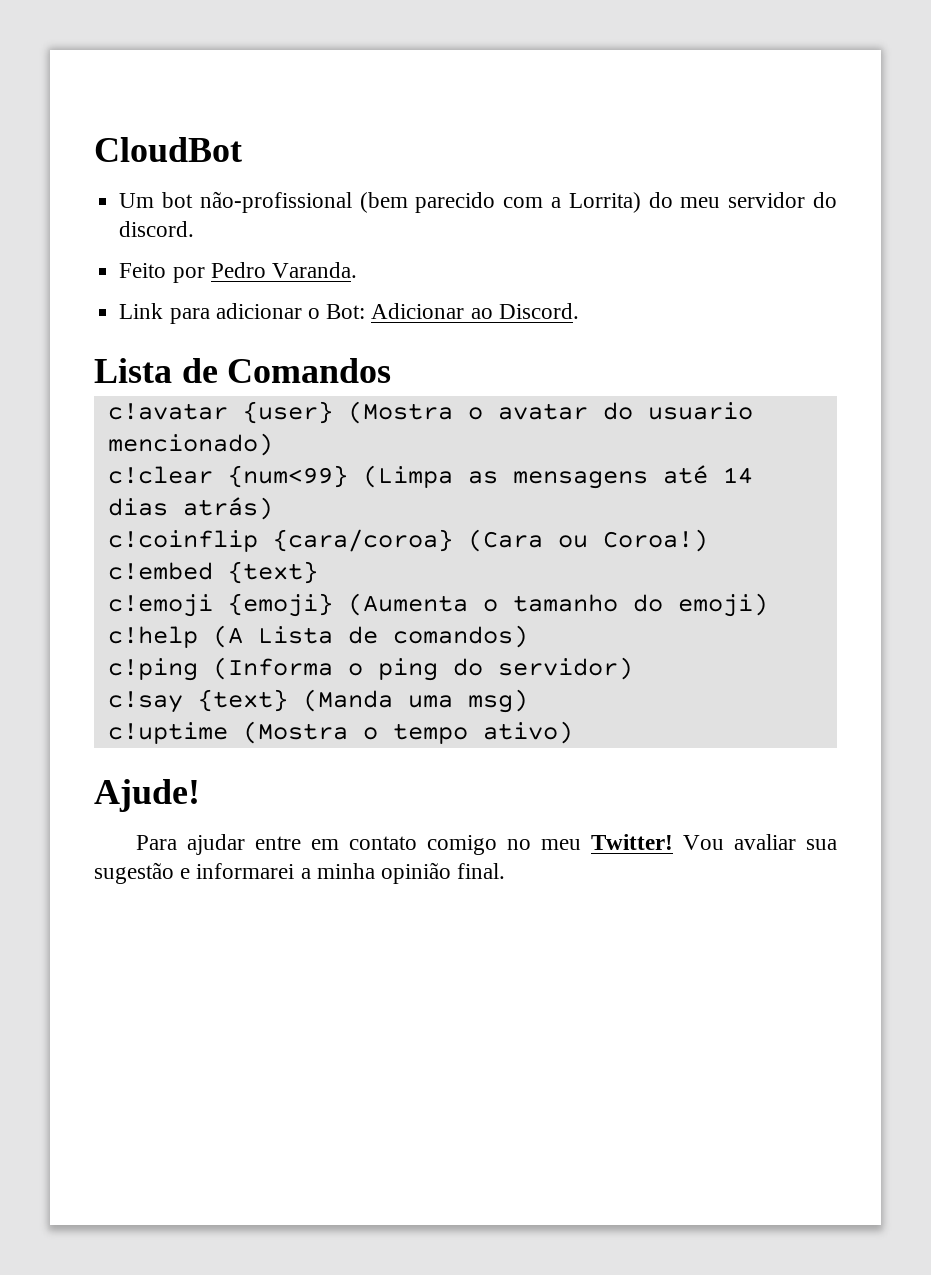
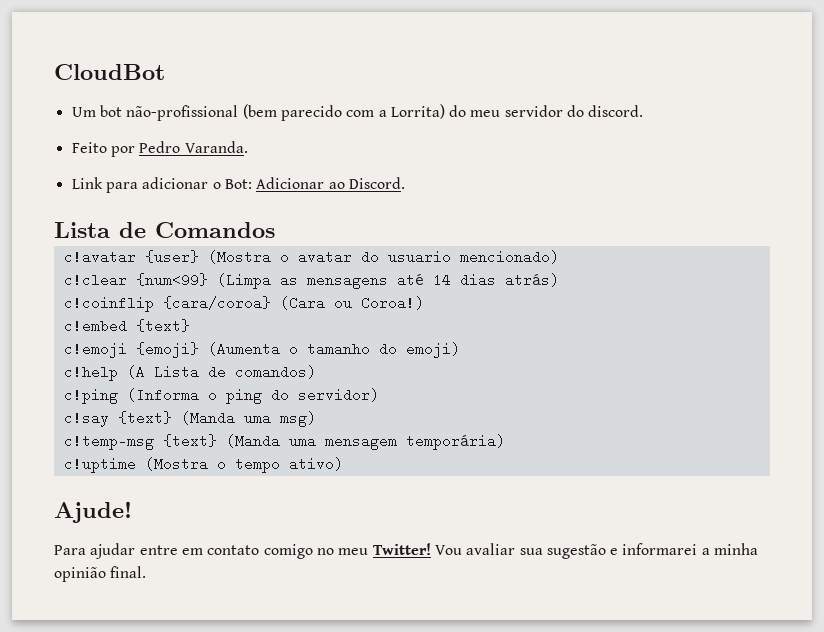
(528, 701) none -> [63,434,505,450] // c!temp-msg {text} (Manda uma mensagem temporária)

